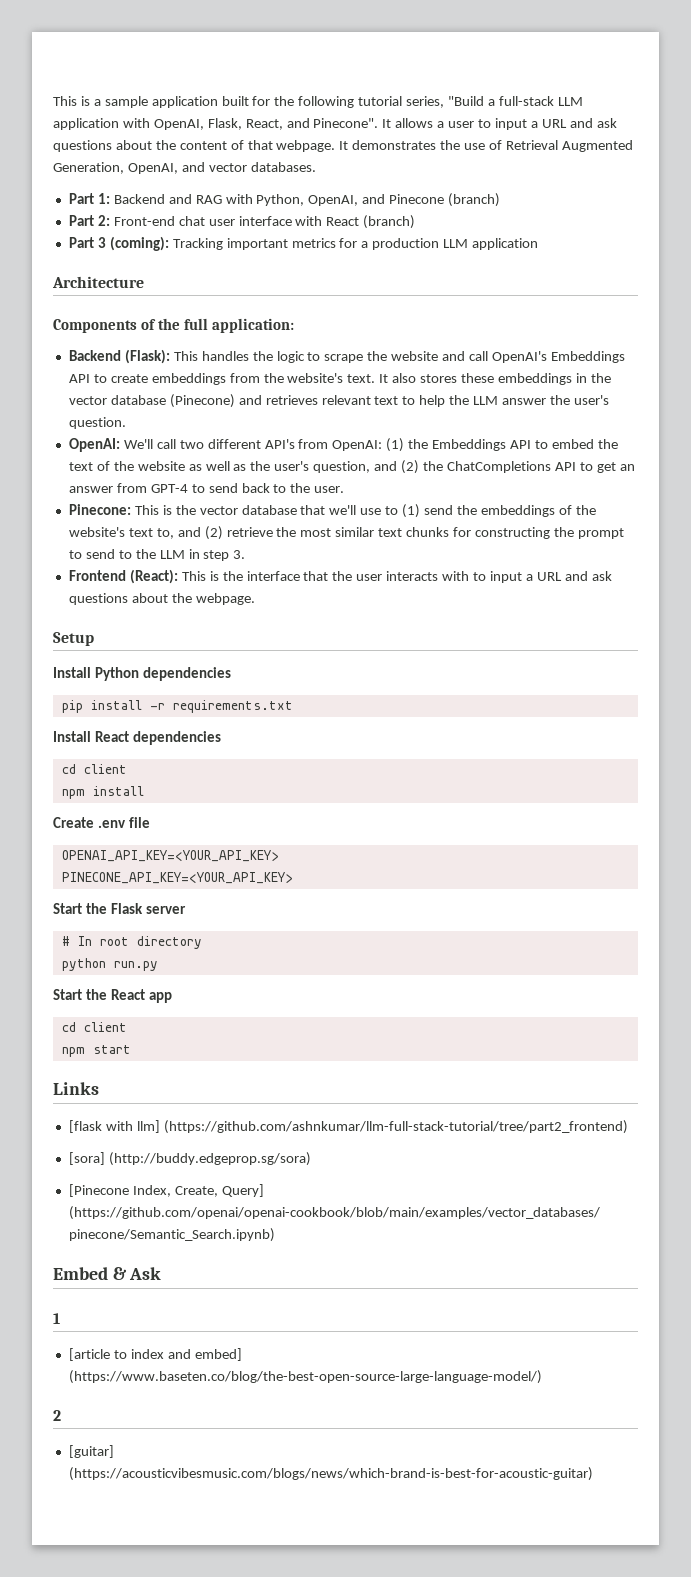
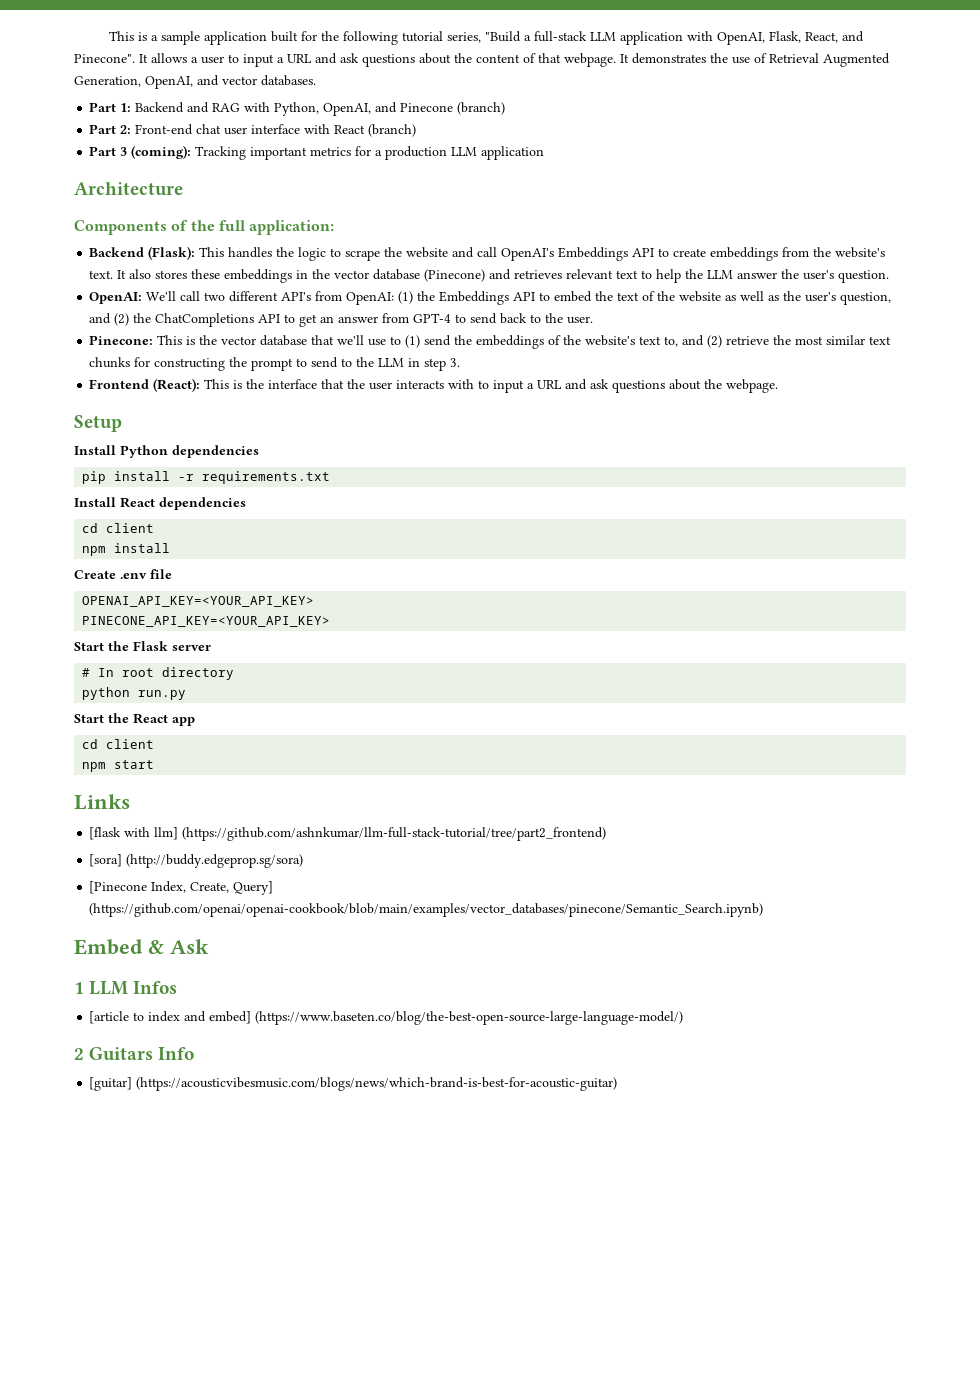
(60, 1318) none -> [89,981,178,995] LLM Infos
(61, 1415) none -> [89,1047,195,1061] Guitars Info

